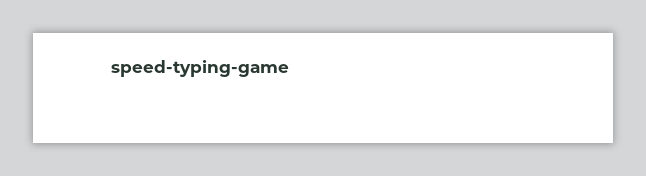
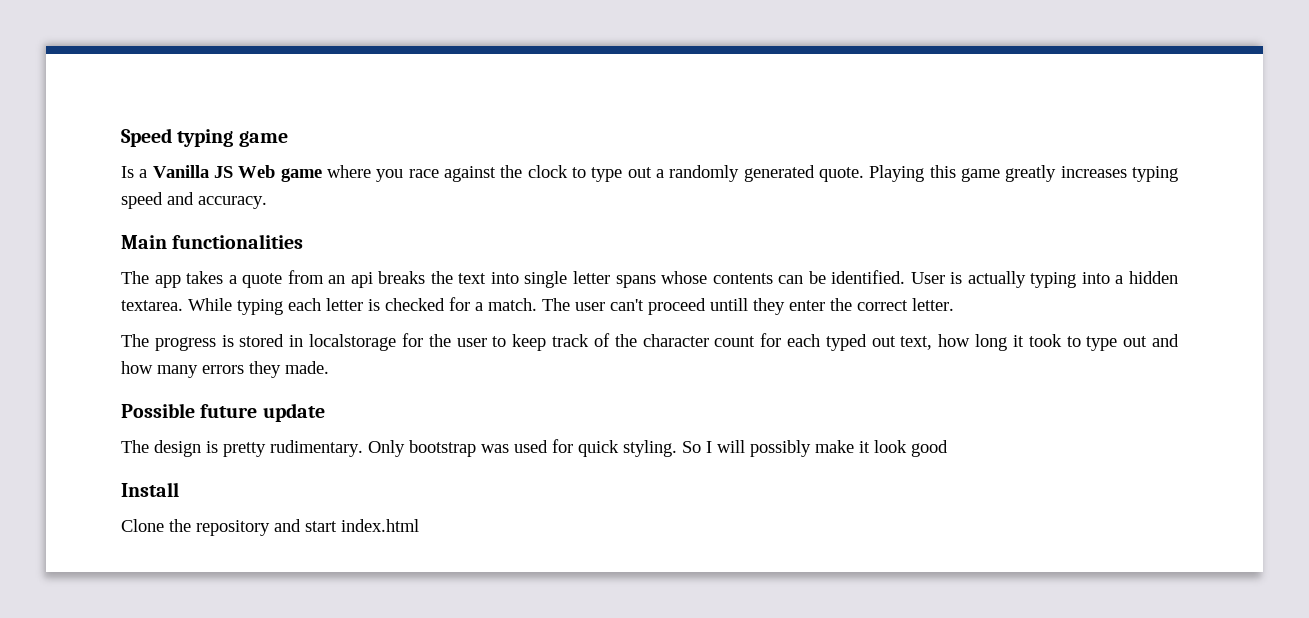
[111,60,289,77] speed-typing-game -> [121,128,288,147] [121,165,1179,182] [121,192,267,209] [121,234,304,249] [121,270,1179,288] [121,297,954,315] [121,333,1179,351] [121,361,329,378] [121,403,325,422] [121,439,948,457] [121,482,179,497] [121,519,419,536] Speed typing game // Is a Vanilla JS Web game where you race against the clock to type out a randomly generated quote. Playing this game greatly increases typing speed and accuracy. // Main functionalities // The app takes a quote from an api breaks the text into single letter spans whose contents can be identified. User is actually typing into a hidden textarea. While typing each letter is checked for a match. The user can't proceed untill they enter the correct letter. // The progress is stored in localstorage for the user to keep track of the character count for each typed out text, how long it took to type out and how many errors they made. // Possible future update // The design is pretty rudimentary. Only bootstrap was used for quick styling. So I will possibly make it look good // Install // Clone the repository and start index.html

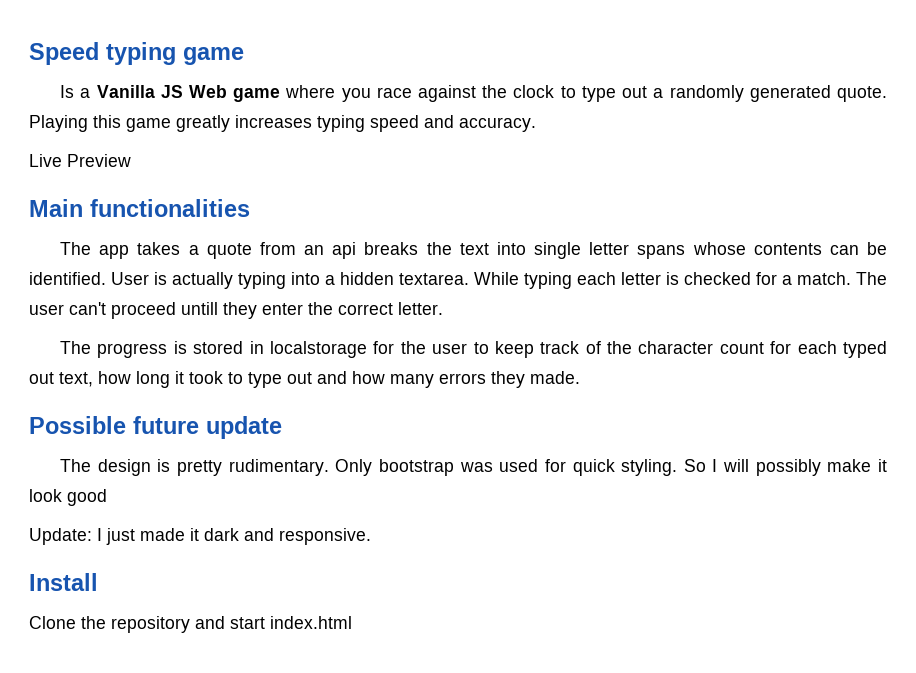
(267, 202) none -> [29,154,131,167] // Live Preview
(948, 448) none -> [29,528,371,545] // Update: I just made it dark and responsive.

